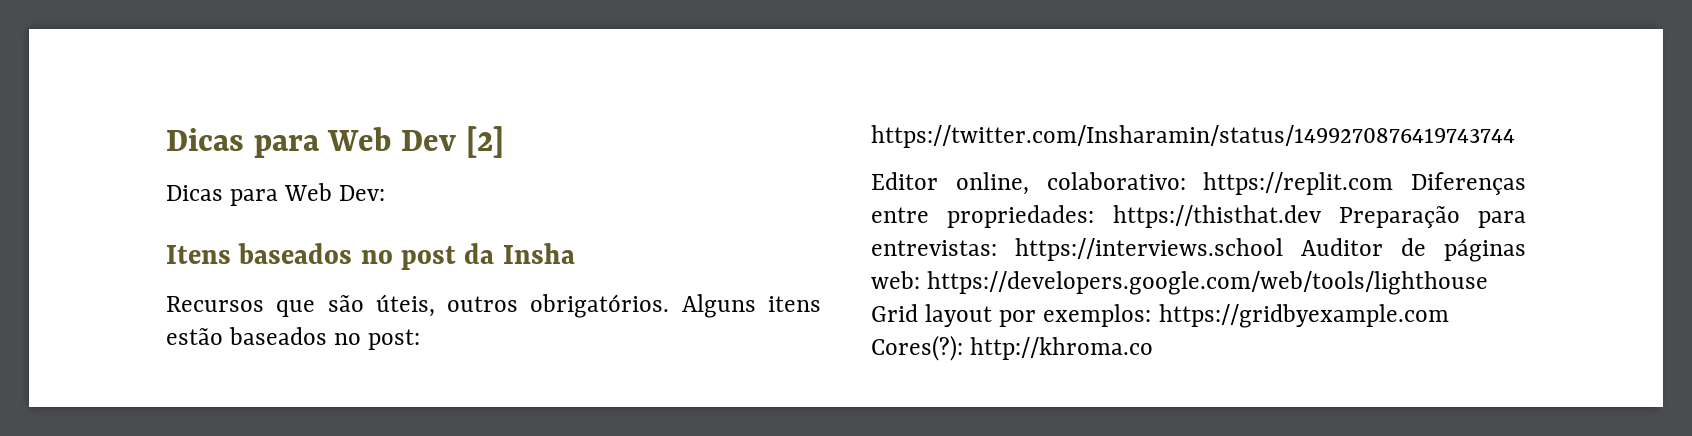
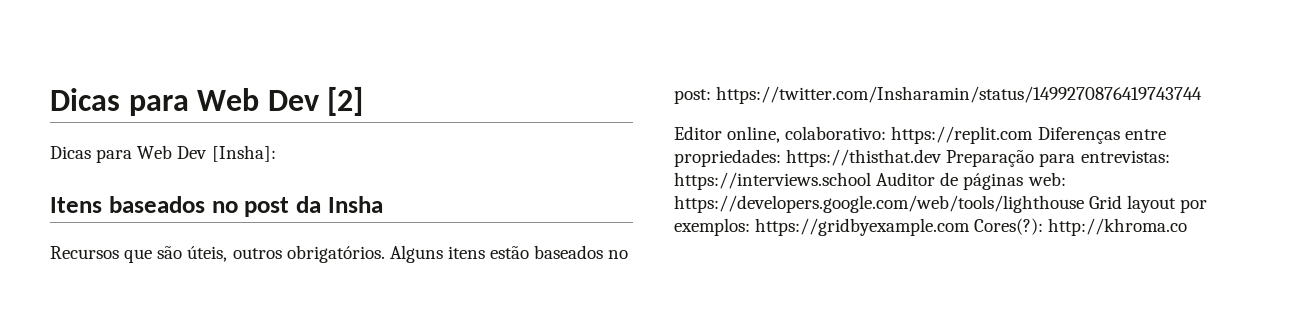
[339,185,386,201] Dev: -> [177,145,276,162] Dev [Insha]:

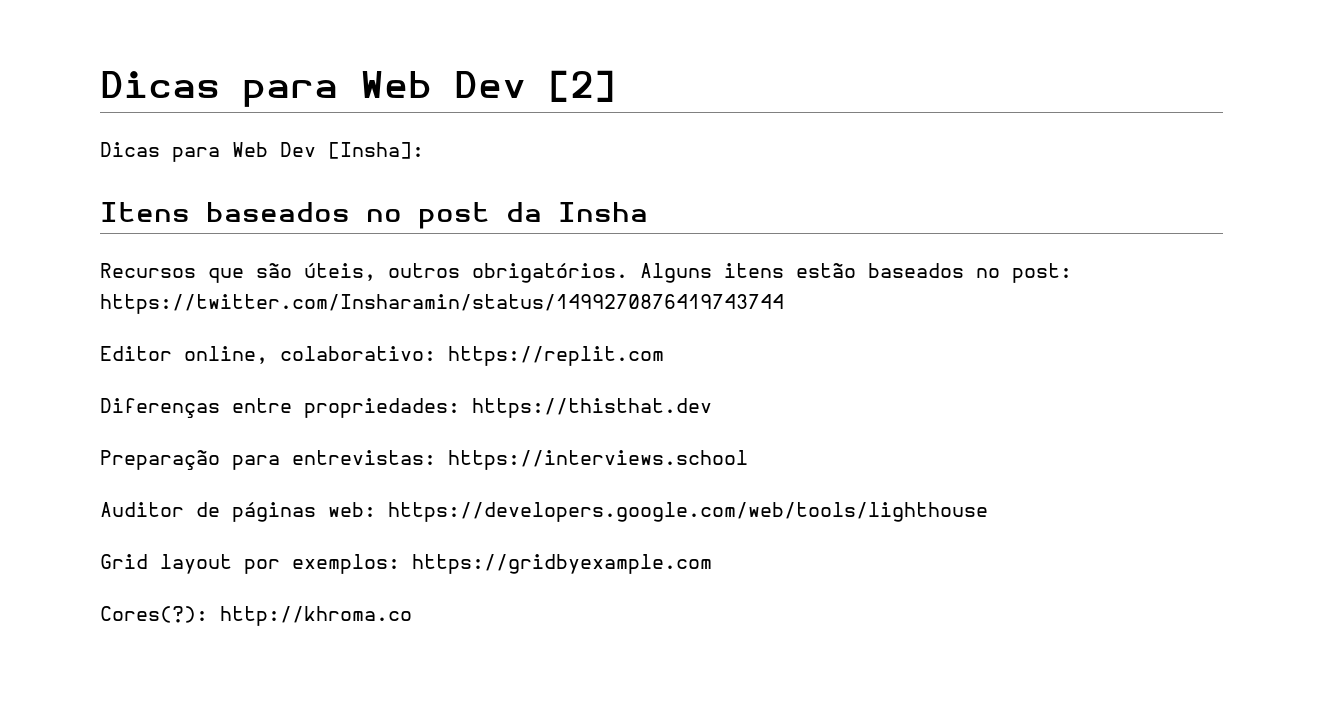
(1034, 135) none -> (664, 356) //
(943, 158) none -> (712, 408) //
(871, 181) none -> (748, 460) //
(1084, 204) none -> (988, 512) //
(971, 227) none -> (712, 564) //

